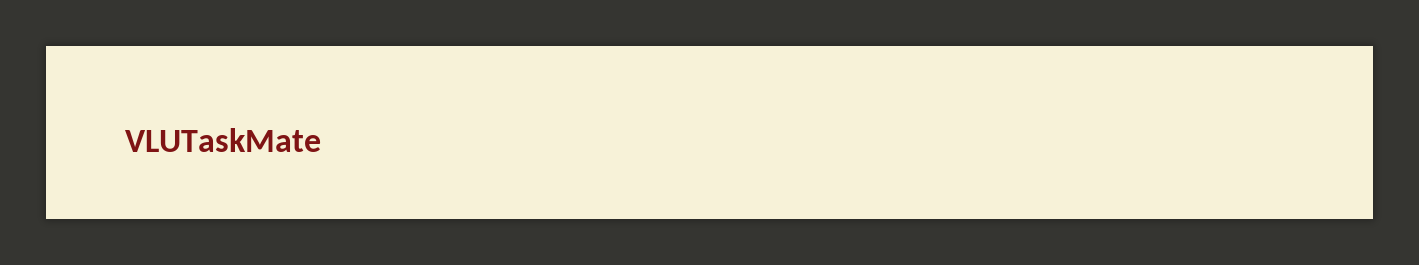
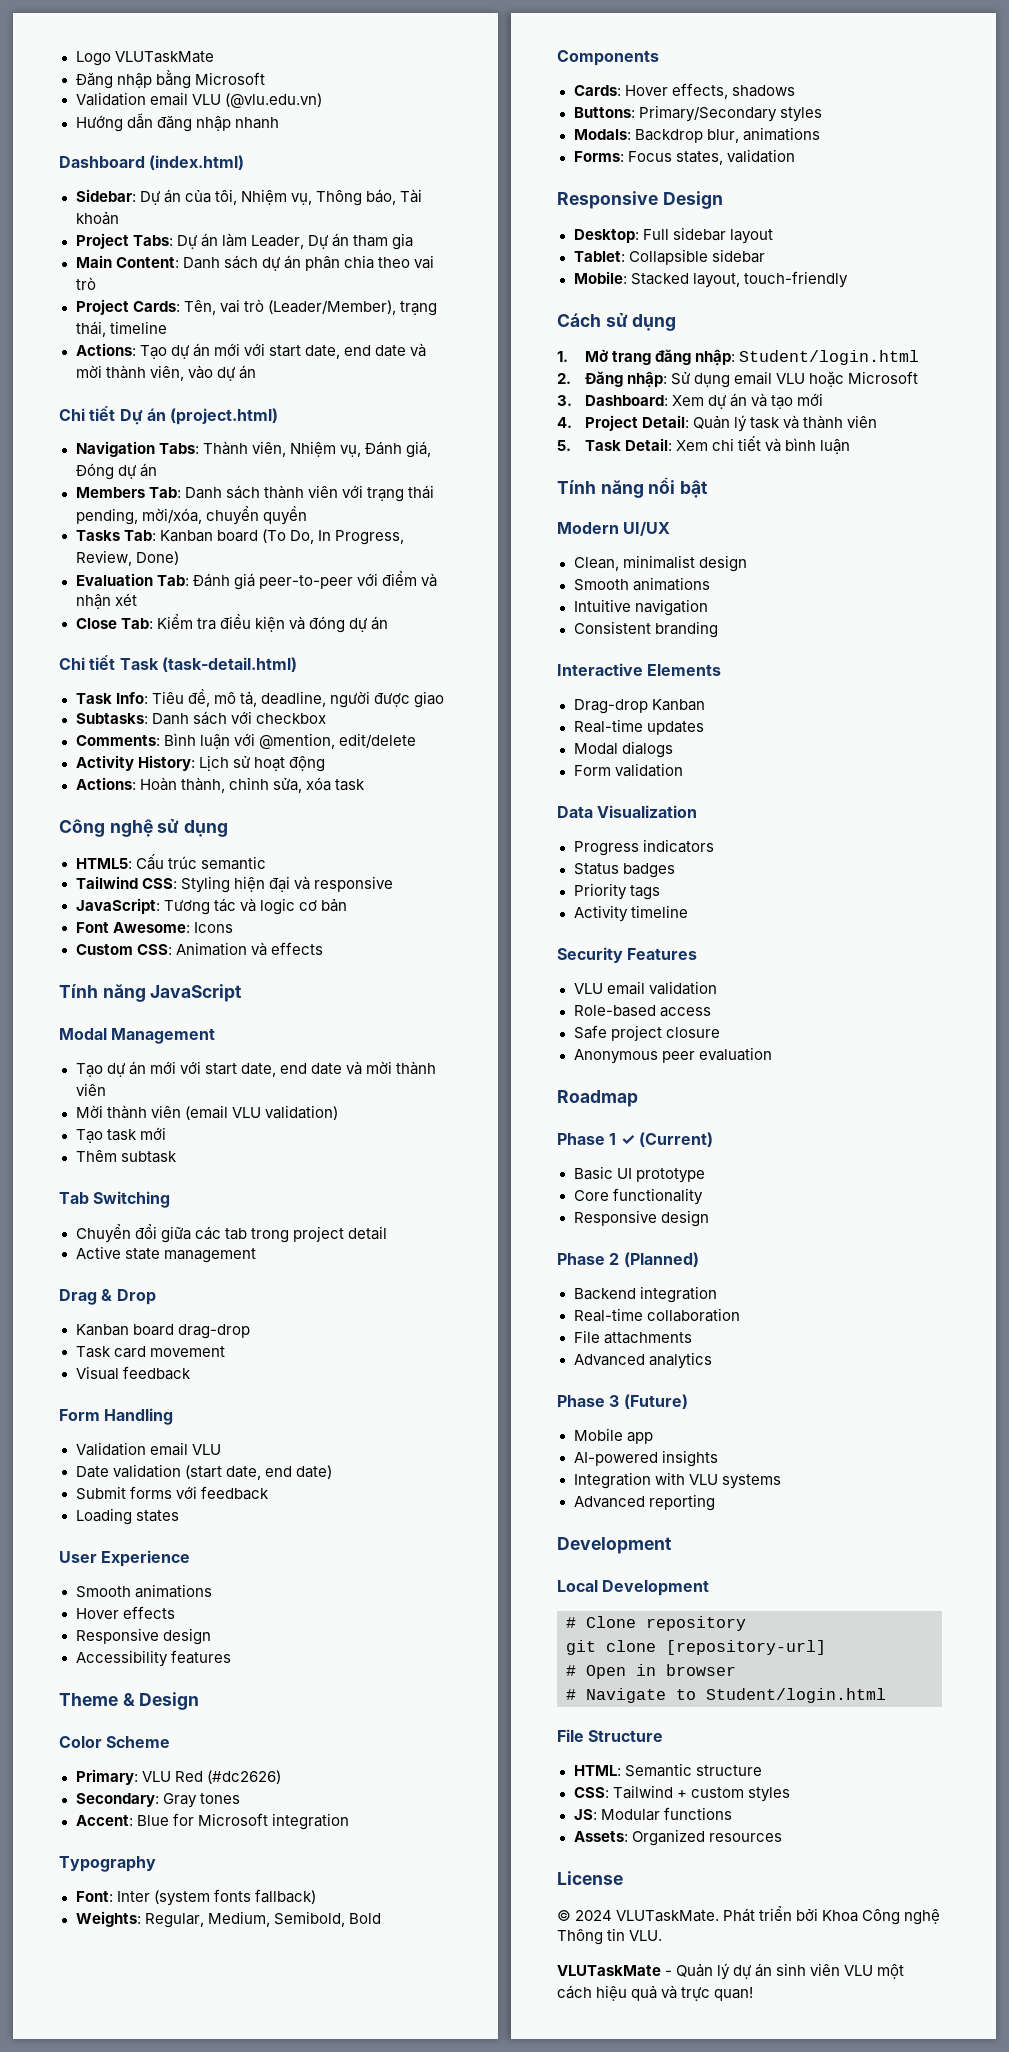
[125,128,321,152] VLUTaskMate -> [75,51,214,66] [75,70,265,89] [75,92,322,108] [75,113,279,132] [59,155,245,170] [75,189,422,206] [75,212,119,225] [75,233,413,250] [75,255,434,271] [75,277,96,290] [75,299,437,316] [75,321,167,337] [75,343,427,360] [75,365,256,381] [59,406,279,425] [75,441,431,458] [75,463,157,480] [75,485,434,502] [75,506,307,525] [75,529,404,545] [75,550,179,566] [75,571,437,590] [75,593,137,610] [75,614,388,633] [59,655,297,672] [75,689,444,708] [75,711,326,725] [75,733,416,750] [75,755,325,772] [75,777,365,793] [59,819,229,837] [75,854,266,870] [75,876,393,893] [75,898,347,915] [75,922,233,933] [75,942,323,956] [59,984,243,1002] [59,1028,216,1044] [75,1061,437,1078] [75,1083,106,1096] [75,1105,338,1120] [75,1127,166,1144] [75,1149,177,1163] [59,1191,171,1208] [75,1224,387,1243] [75,1246,256,1263] [59,1289,156,1305] [75,1324,250,1339] [75,1346,225,1358] [75,1366,191,1380] [59,1408,174,1425] [75,1442,221,1456] [75,1464,332,1480] [75,1486,269,1500] [75,1508,179,1525] [59,1550,191,1567] [75,1584,212,1598] [75,1606,175,1619] [75,1628,211,1645] [75,1650,231,1667] [59,1692,200,1710] [59,1736,171,1748] [75,1769,281,1785] [75,1793,240,1808] [75,1813,349,1830] [59,1856,156,1872] [75,1889,316,1906] [75,1911,381,1928] [557,50,659,66] [573,83,795,99] [573,105,822,122] [573,127,820,143] [573,149,795,165] [557,191,723,209] [573,227,773,244] [573,249,765,265] [573,271,848,288] [557,313,677,331] [557,349,919,366] [557,371,919,388] [557,393,824,410] [557,415,878,432] [557,436,851,455] [557,477,709,498] [557,522,671,536] [573,555,747,572] [573,577,710,591] [573,599,708,616] [573,621,718,638] [557,663,722,676] [573,699,705,714] [573,719,704,735] [573,741,673,758] [573,763,683,777] [557,805,698,818] [573,839,714,856] [573,863,675,878] [573,883,660,900] [573,905,688,922] [557,947,698,963] [573,981,717,995] [573,1005,711,1017] [573,1025,720,1041] [573,1047,772,1064] [557,1090,638,1107] [557,1132,713,1147] [573,1166,705,1183] [573,1188,703,1205] [573,1210,709,1227] [557,1252,699,1267] [573,1286,717,1303] [573,1308,740,1322] [573,1330,692,1344] [573,1352,712,1369] [557,1394,688,1409] [573,1428,653,1444] [573,1450,718,1467] [573,1472,781,1489] [573,1494,715,1511] [557,1537,672,1554] [557,1580,710,1596] [566,1616,746,1631] [566,1640,826,1655] [566,1664,736,1679] [566,1688,886,1703] [557,1729,664,1742] [573,1763,762,1777] [573,1785,790,1802] [573,1807,732,1821] [573,1829,782,1846] [557,1871,623,1885] [557,1906,941,1925] [557,1928,663,1945] [557,1963,905,1980] [557,1985,754,2001] Logo VLUTaskMate // Đăng nhập bằng Microsoft // Validation email VLU (@vlu.edu.vn) // Hướng dẫn đăng nhập nhanh // Dashboard (index.html) // Sidebar: Dự án của tôi, Nhiệm vụ, Thông báo, Tài khoản // Project Tabs: Dự án làm Leader, Dự án tham gia // Main Content: Danh sách dự án phân chia theo vai trò // Project Cards: Tên, vai trò (Leader/Member), trạng thái, timeline // Actions: Tạo dự án mới với start date, end date và mời thành viên, vào dự án // Chi tiết Dự án (project.html) // Navigation Tabs: Thành viên, Nhiệm vụ, Đánh giá, Đóng dự án // Members Tab: Danh sách thành viên với trạng thái pending, mời/xóa, chuyển quyền // Tasks Tab: Kanban board (To Do, In Progress, Review, Done) // Evaluation Tab: Đánh giá peer-to-peer với điểm và nhận xét // Close Tab: Kiểm tra điều kiện và đóng dự án // Chi tiết Task (task-detail.html) // Task Info: Tiêu đề, mô tả, deadline, người được giao // Subtasks: Danh sách với checkbox // Comments: Bình luận với @mention, edit/delete // Activity History: Lịch sử hoạt động // Actions: Hoàn thành, chỉnh sửa, xóa task // Công nghệ sử dụng // HTML5: Cấu trúc semantic // Tailwind CSS: Styling hiện đại và responsive // JavaScript: Tương tác và logic cơ bản // Font Awesome: Icons // Custom CSS: Animation và effects // Tính năng JavaScript // Modal Management // Tạo dự án mới với start date, end date và mời thành viên // Mời thành viên (email VLU validation) // Tạo task mới // Thêm subtask // Tab Switching // Chuyển đổi giữa các tab trong project detail // Active state management // Drag & Drop // Kanban board drag-drop // Task card movement // Visual feedback // Form Handling // Validation email VLU // Date validation (start date, end date) // Submit forms với feedback // Loading states // User Experience // Smooth animations // Hover effects // Responsive design // Accessibility features // Theme & Design // Color Scheme // Primary: VLU Red (#dc2626) // Secondary: Gray tones // Accent: Blue for Microsoft integration // Typography // Font: Inter (system fonts fallback) // Weights: Regular, Medium, Semibold, Bold // Components // Cards: Hover effects, shadows // Buttons: Primary/Secondary styles // Modals: Backdrop blur, animations // Forms: Focus states, validation // Responsive Design // Desktop: Full sidebar layout // Tablet: Collapsible sidebar // Mobile: Stacked layout, touch-friendly // Cách sử dụng // 1. Mở trang đăng nhập: Student/login.html // 2. Đăng nhập: Sử dụng email VLU hoặc Microsoft // 3. Dashboard: Xem dự án và tạo mới // 4. Project Detail: Quản lý task và thành viên // 5. Task Detail: Xem chi tiết và bình luận // Tính năng nổi bật // Modern UI/UX // Clean, minimalist design // Smooth animations // Intuitive navigation // Consistent branding // Interactive Elements // Drag-drop Kanban // Real-time updates // Modal dialogs // Form validation // Data Visualization // Progress indicators // Status badges // Priority tags // Activity timeline // Security Features // VLU email validation // Role-based access // Safe project closure // Anonymous peer evaluation // Roadmap // Phase 1 ✓ (Current) // Basic UI prototype // Core functionality // Responsive design // Phase 2 (Planned) // Backend integration // Real-time collaboration // File attachments // Advanced analytics // Phase 3 (Future) // Mobile app // AI-powered insights // Integration with VLU systems // Advanced reporting // Development // Local Development // # Clone repository // git clone [repository-url] // # Open in browser // # Navigate to Student/login.html // File Structure // HTML: Semantic structure // CSS: Tailwind + custom styles // JS: Modular functions // Assets: Organized resources // License // © 2024 VLUTaskMate. Phát triển bởi Khoa Công nghệ Thông tin VLU. // VLUTaskMate - Quản lý dự án sinh viên VLU một cách hiệu quả và trực quan!

